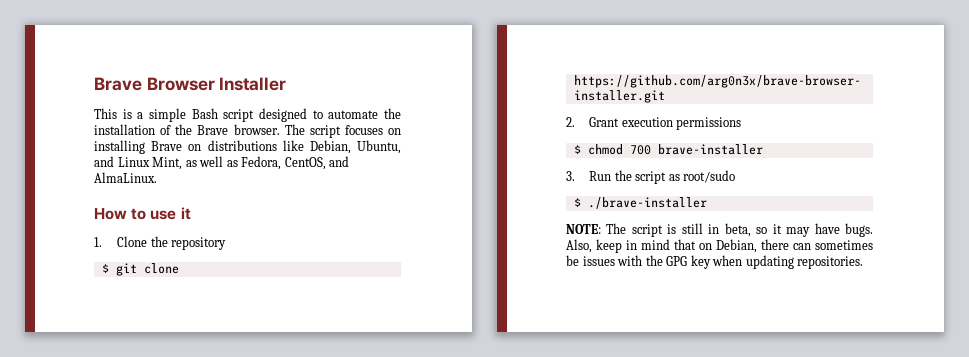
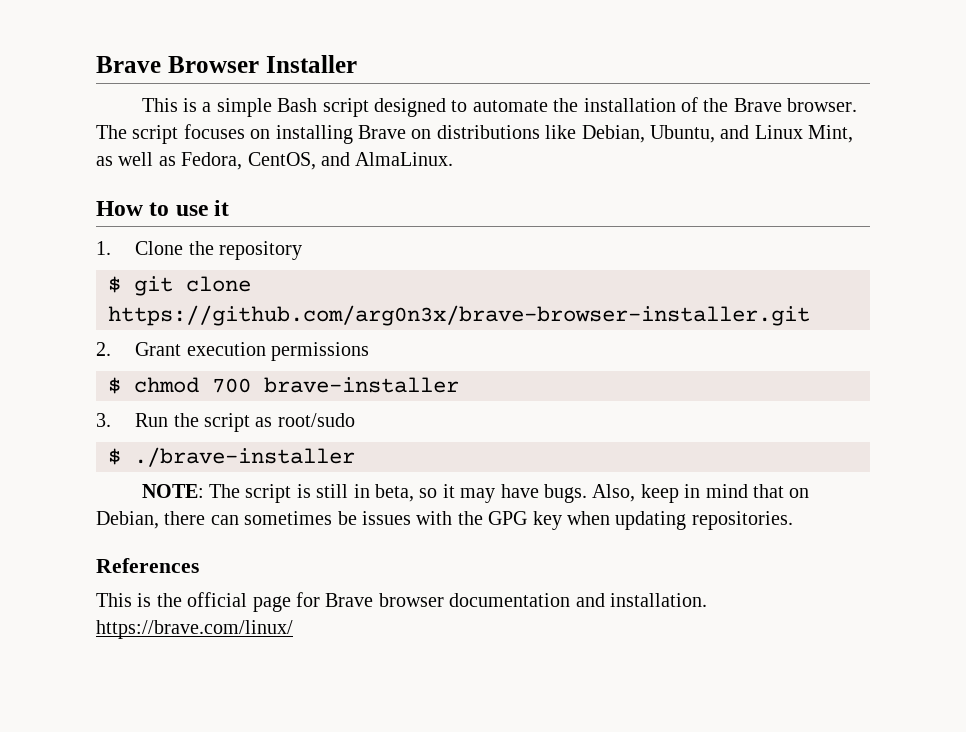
(864, 262) none -> [96,558,199,573] [96,592,707,612] [96,620,293,639] // References // This is the official page for Brave browser documentation and installation. https://brave.com/linux/

